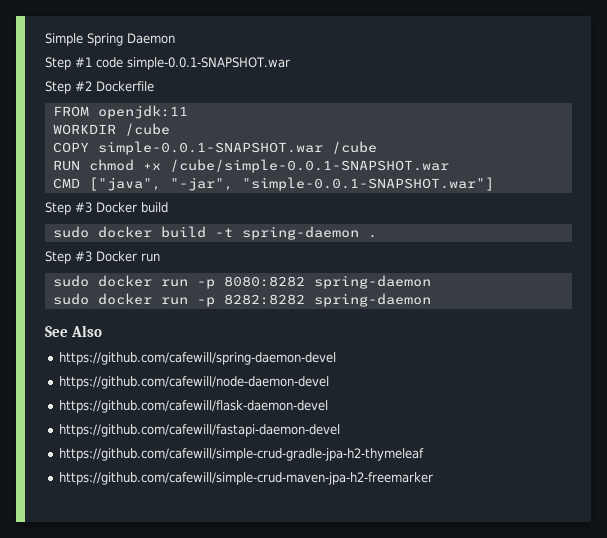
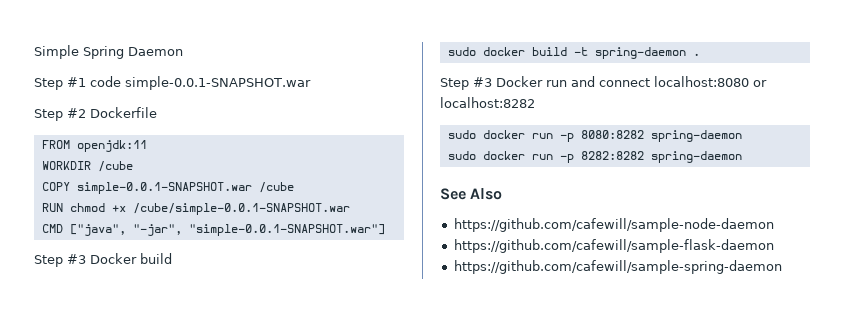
(160, 257) none -> [571,76,767,87] [440,97,535,108] and connect localhost:8080 or localhost:8282
[58,352,336,365] [58,376,329,389] [58,400,328,413] [58,424,340,437] [58,448,424,461] [58,472,433,485] https://github.com/cafewill/spring-daemon-devel // https://github.com/cafewill/node-daemon-devel // https://github.com/cafewill/flask-daemon-devel // https://github.com/cafewill/fastapi-daemon-devel // https://github.com/cafewill/simple-crud-gradle-jpa-h2-thymeleaf // https://github.com/cafewill/simple-crud-maven-jpa-h2-freemarker -> [453,218,774,232] [453,239,774,253] [453,260,782,274] https://github.com/cafewill/sample-node-daemon // https://github.com/cafewill/sample-flask-daemon // https://github.com/cafewill/sample-spring-daemon

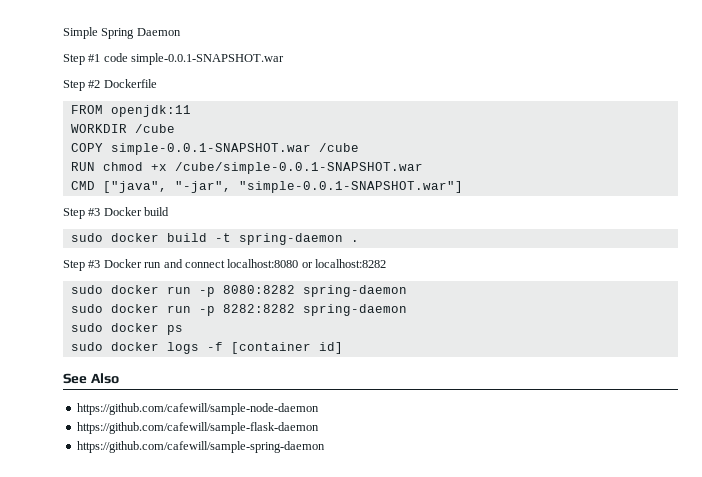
(742, 157) none -> [70,323,183,335] [70,342,343,354] // sudo docker ps // sudo docker logs -f [container id]

